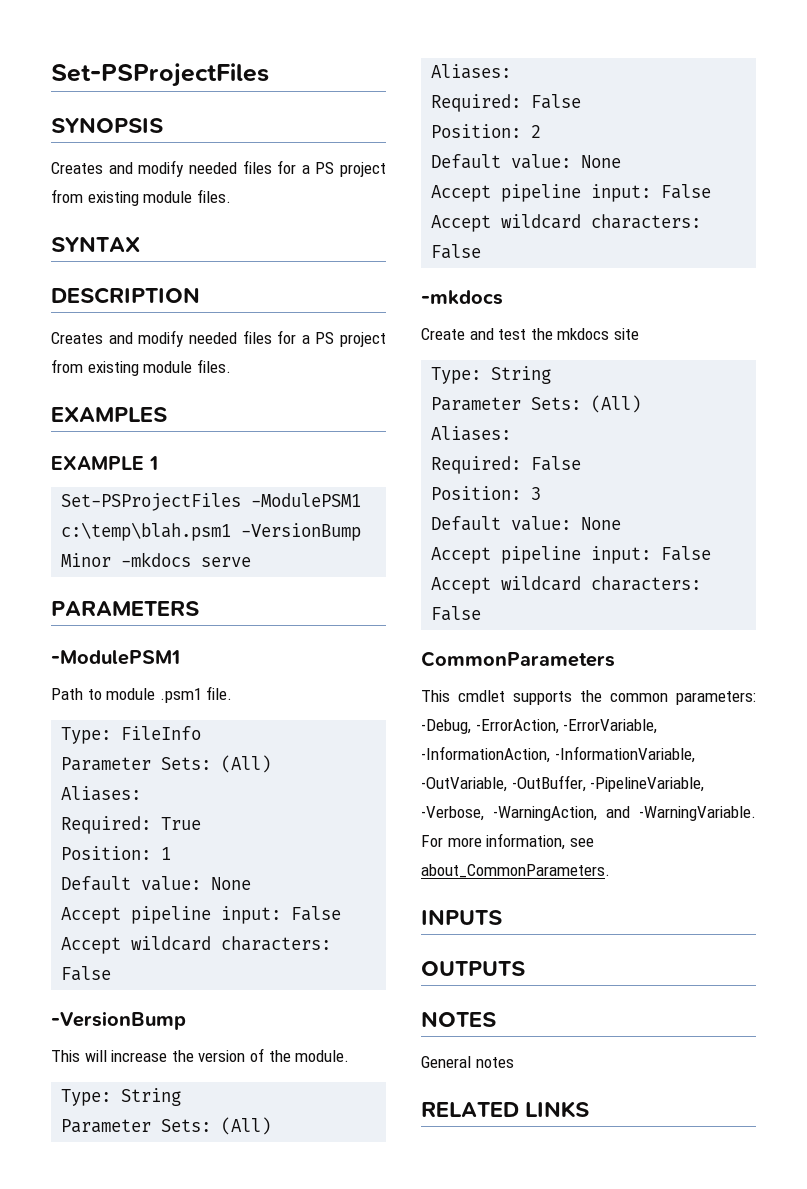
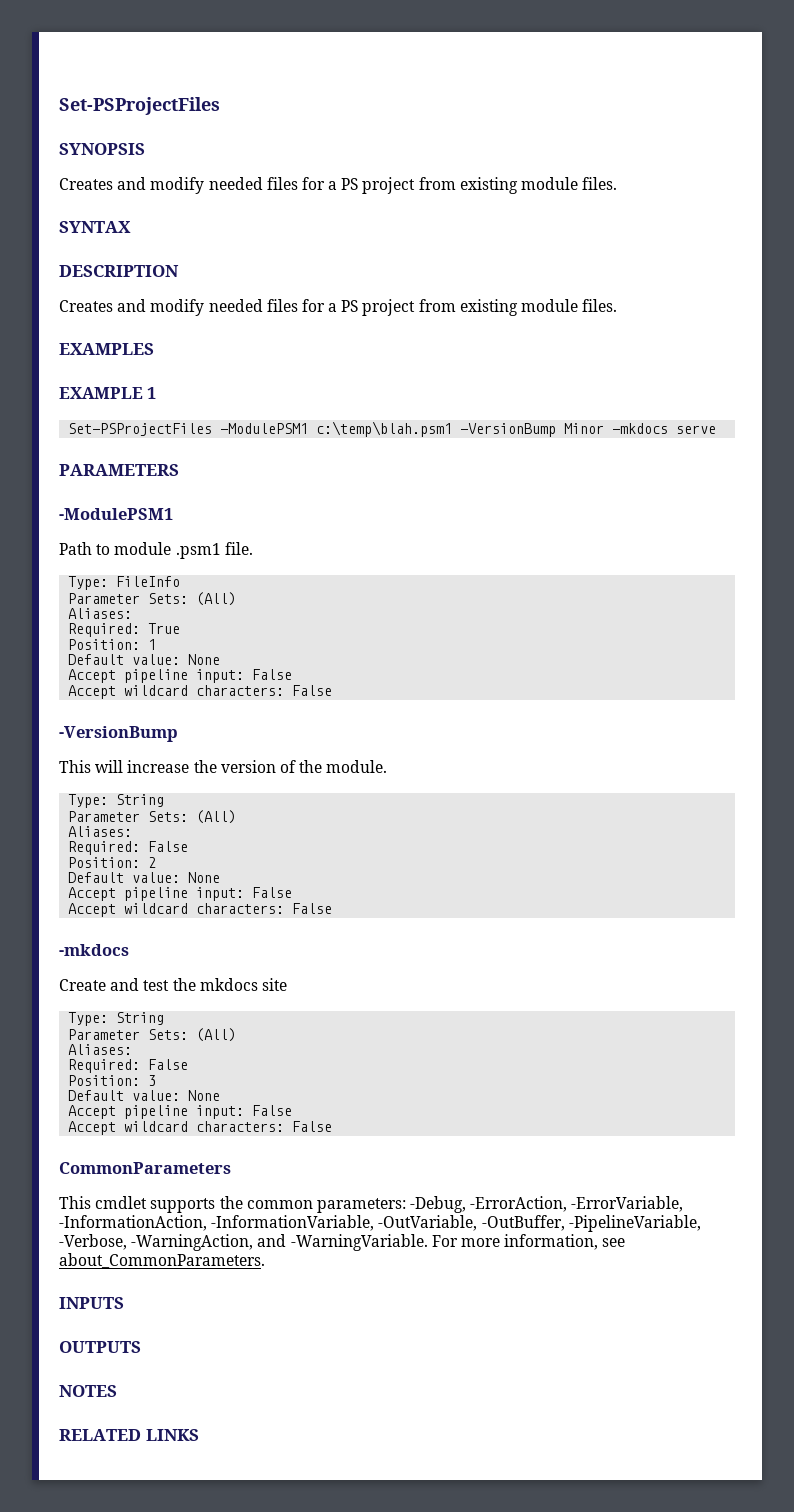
[421,1056,514,1068] // General notes -> (117, 1391) none

